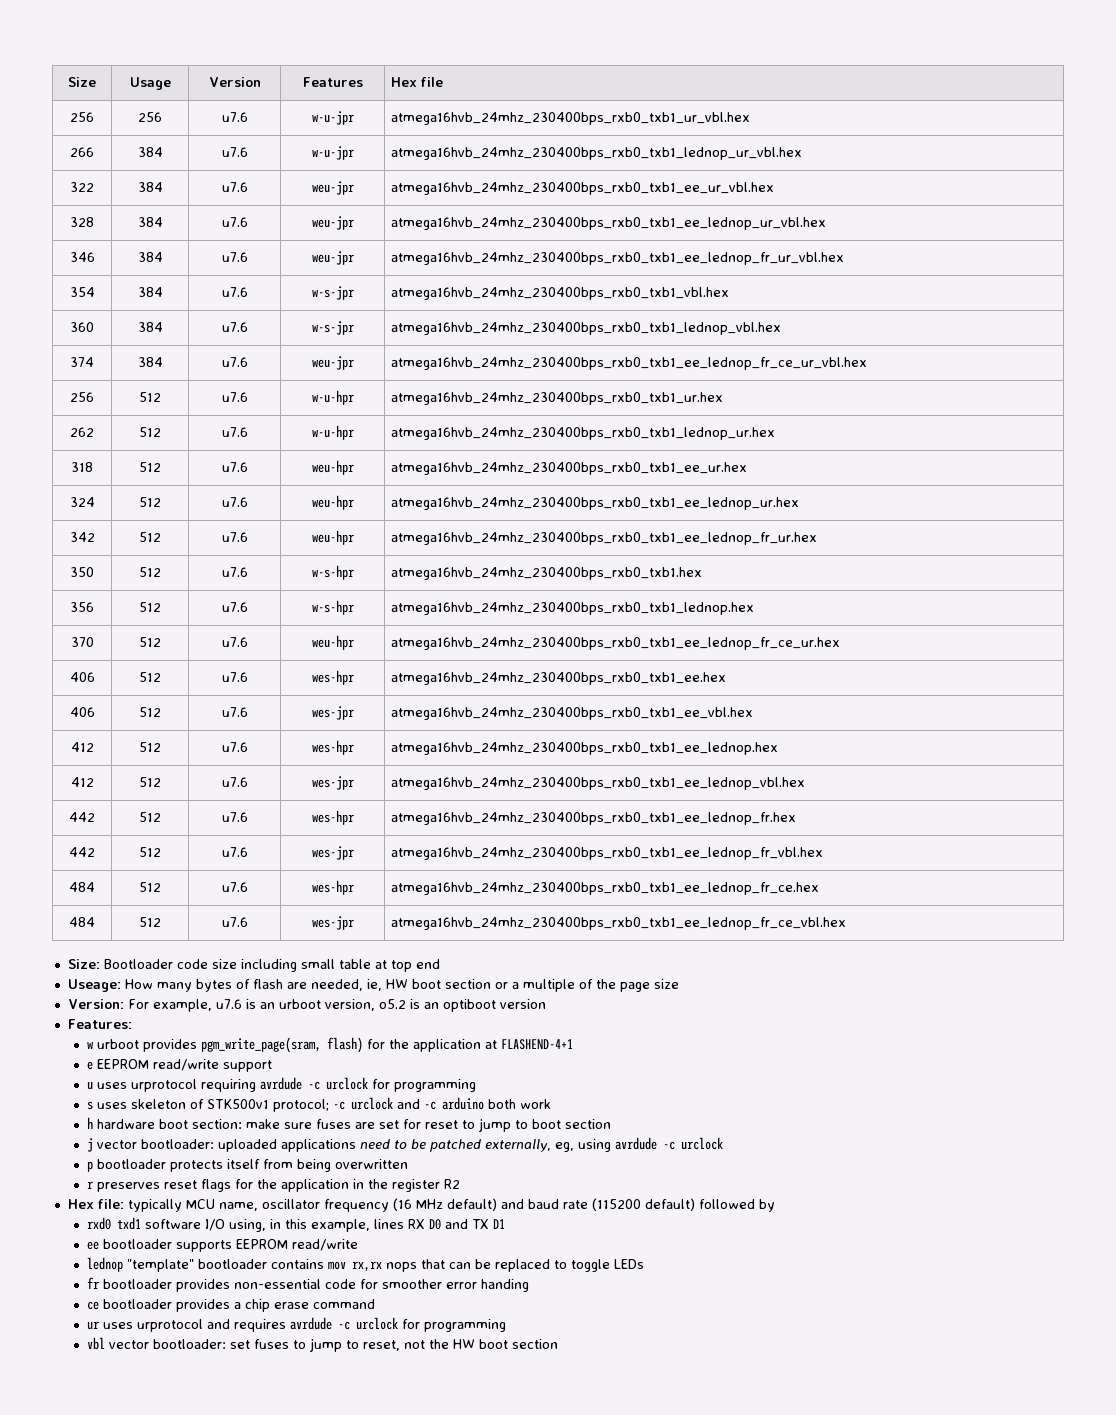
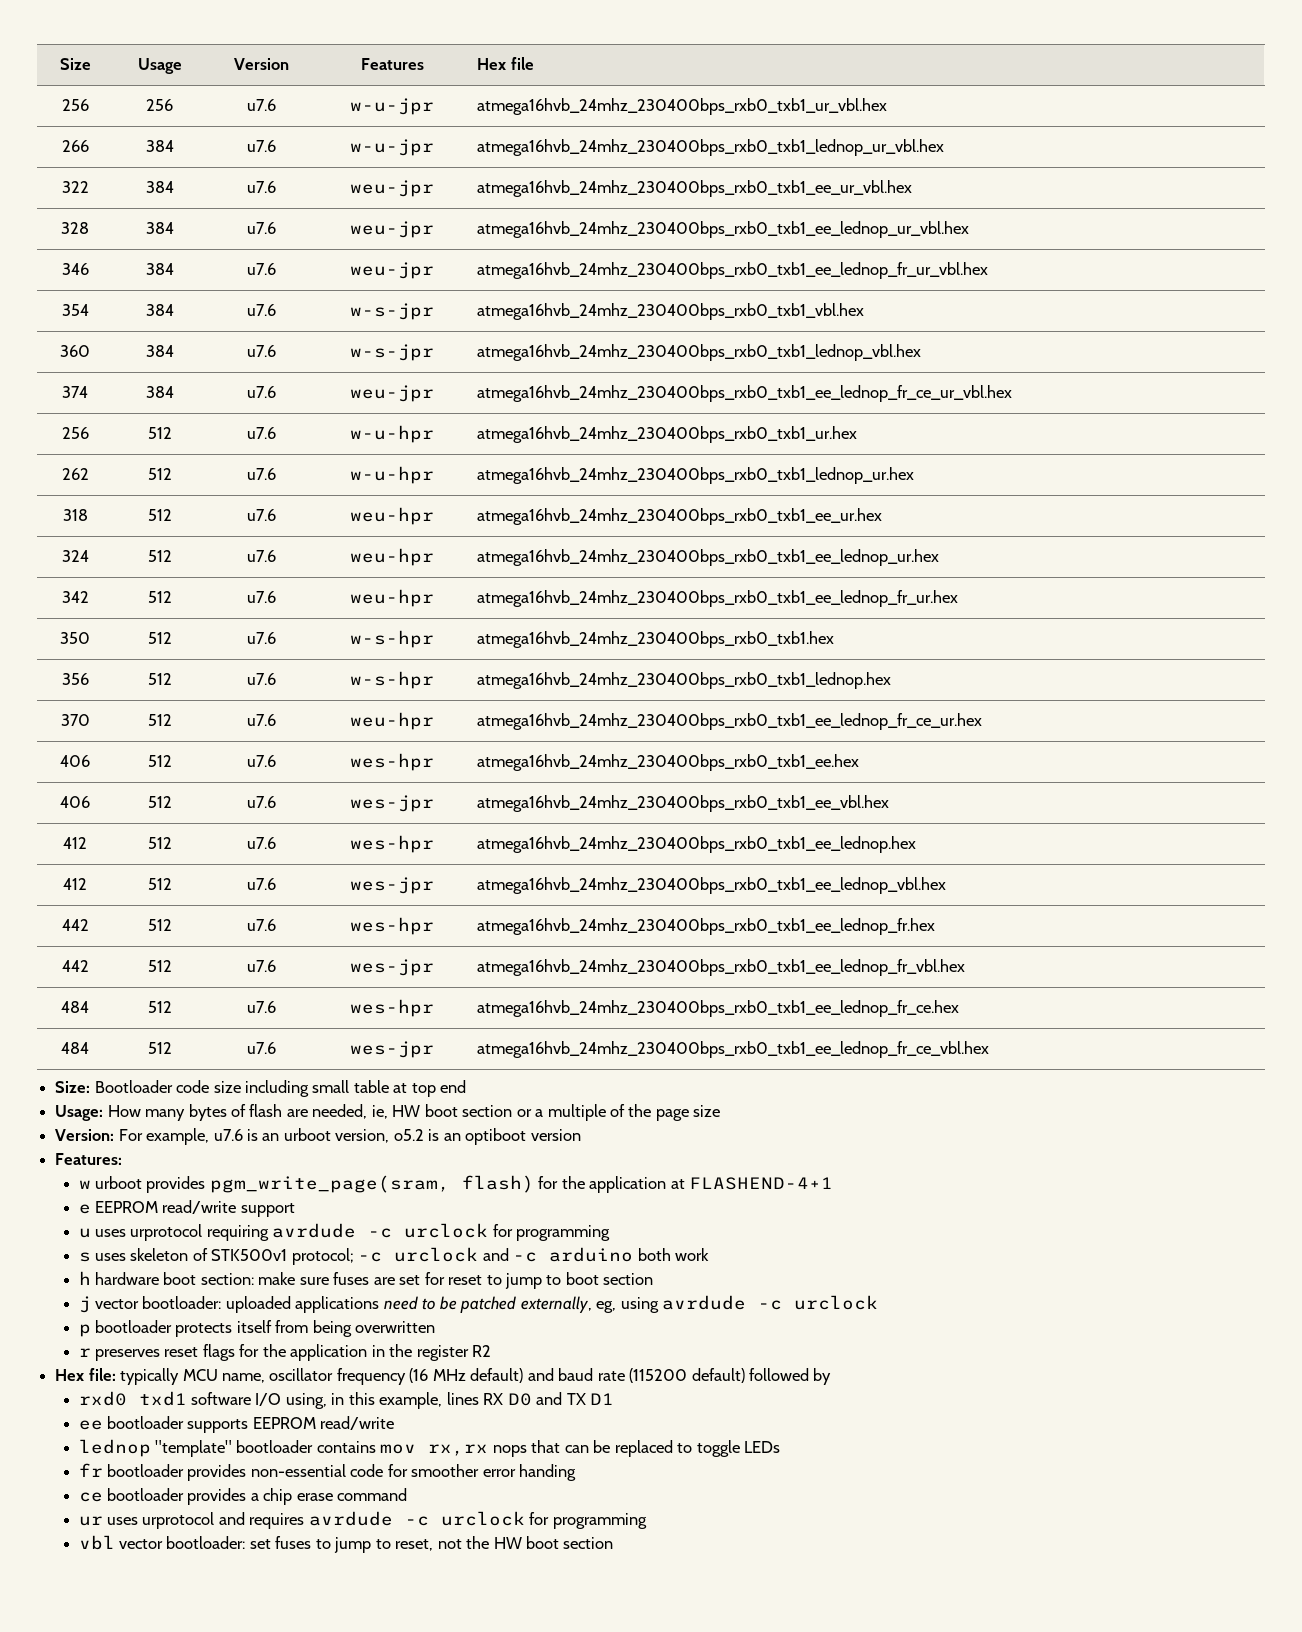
[67,979,121,992] Useage: -> [55,1105,104,1121] Usage:

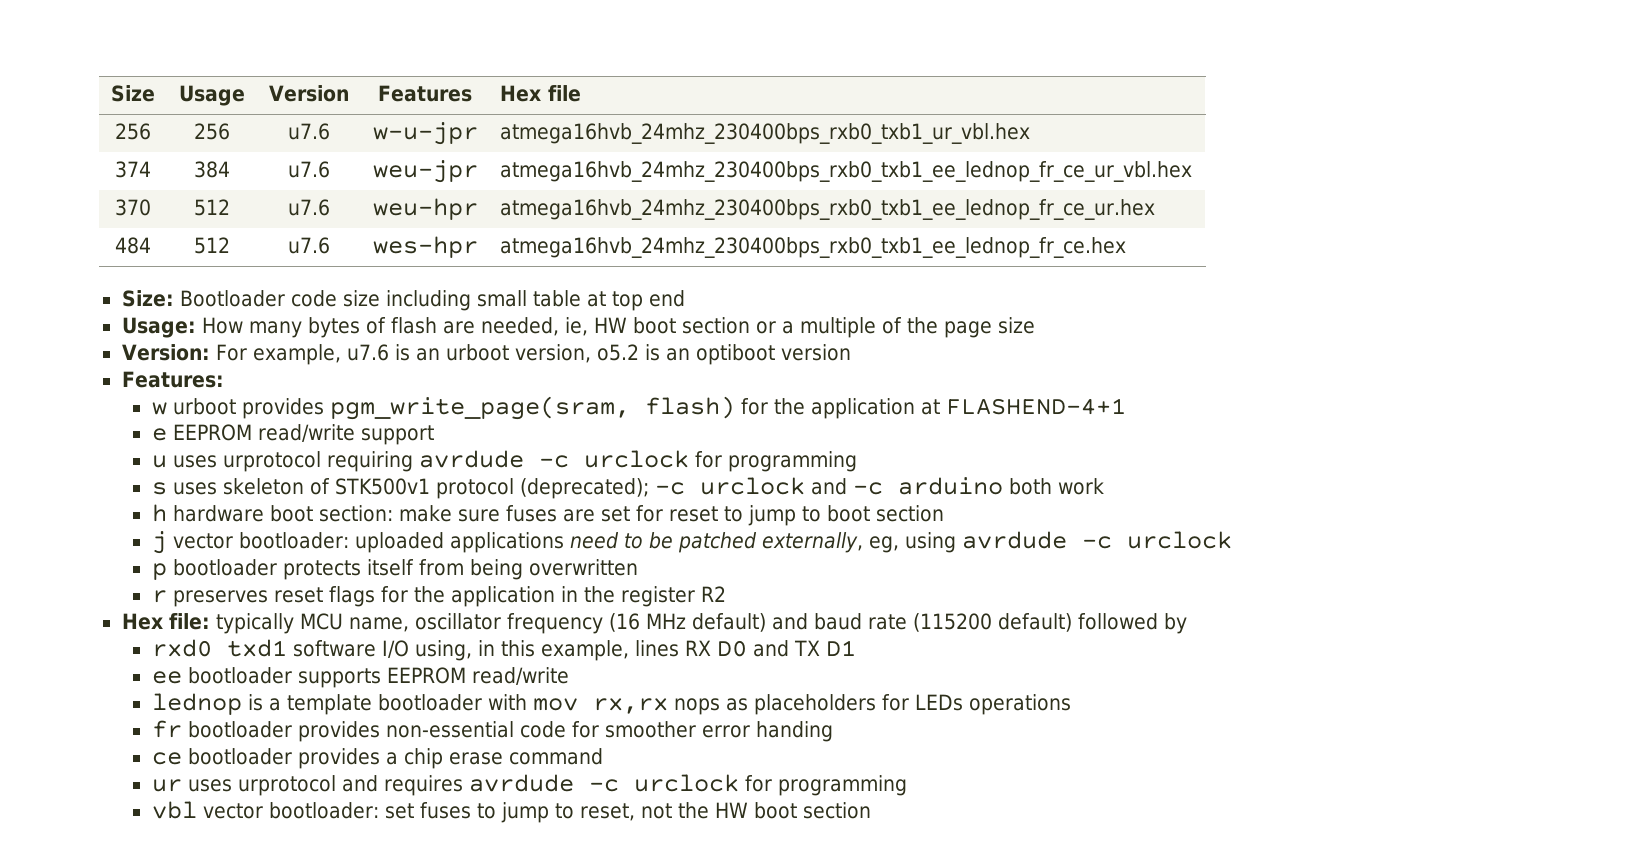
[61,140,89,152] [145,140,174,152] [247,140,276,152] [350,139,434,156] [477,139,945,156] [61,181,89,193] [145,181,174,193] [247,181,276,193] [350,180,434,197] [477,180,913,197] [61,222,89,234] [145,222,174,234] [247,222,276,234] [350,221,434,238] [477,221,970,238] [61,263,89,275] [145,263,174,275] [247,263,276,275] [350,262,434,279] [477,262,989,279] [61,304,89,316] [145,304,174,316] [247,304,276,316] [350,303,434,320] [477,303,865,320] [60,345,90,357] [145,345,174,357] [247,345,276,357] [350,344,434,361] [477,344,922,361] // 266 | 384 | u7.6 | w-u-jpr | atmega16hvb_24mhz_230400bps_rxb0_txb1_lednop_ur_vbl.hex // 322 | 384 | u7.6 | weu-jpr | atmega16hvb_24mhz_230400bps_rxb0_txb1_ee_ur_vbl.hex // 328 | 384 | u7.6 | weu-jpr | atmega16hvb_24mhz_230400bps_rxb0_txb1_ee_lednop_ur_vbl.hex // 346 | 384 | u7.6 | weu-jpr | atmega16hvb_24mhz_230400bps_rxb0_txb1_ee_lednop_fr_ur_vbl.hex // 354 | 384 | u7.6 | w-s-jpr | atmega16hvb_24mhz_230400bps_rxb0_txb1_vbl.hex // 360 | 384 | u7.6 | w-s-jpr | atmega16hvb_24mhz_230400bps_rxb0_txb1_lednop_vbl.hex -> (1031, 133) none
[61,427,89,439] [147,427,172,439] [247,427,276,439] [350,425,434,443] [477,426,858,443] [61,468,89,480] [147,468,172,480] [247,468,276,480] [350,466,434,484] [477,467,915,484] [62,509,88,521] [147,509,172,521] [247,509,276,521] [350,507,434,525] [477,508,883,525] [61,550,89,562] [147,550,172,562] [247,550,276,562] [350,548,434,566] [477,549,940,566] [61,591,89,603] [147,591,172,603] [247,591,276,603] [350,589,434,607] [477,590,959,607] [60,632,90,644] [147,632,172,644] [247,632,276,644] [350,630,434,648] [477,631,835,648] [61,673,89,685] [147,673,172,685] [247,673,276,685] [350,671,434,689] [477,672,892,689] // 256 | 512 | u7.6 | w-u-hpr | atmega16hvb_24mhz_230400bps_rxb0_txb1_ur.hex // 262 | 512 | u7.6 | w-u-hpr | atmega16hvb_24mhz_230400bps_rxb0_txb1_lednop_ur.hex // 318 | 512 | u7.6 | weu-hpr | atmega16hvb_24mhz_230400bps_rxb0_txb1_ee_ur.hex // 324 | 512 | u7.6 | weu-hpr | atmega16hvb_24mhz_230400bps_rxb0_txb1_ee_lednop_ur.hex // 342 | 512 | u7.6 | weu-hpr | atmega16hvb_24mhz_230400bps_rxb0_txb1_ee_lednop_fr_ur.hex // 350 | 512 | u7.6 | w-s-hpr | atmega16hvb_24mhz_230400bps_rxb0_txb1.hex // 356 | 512 | u7.6 | w-s-hpr | atmega16hvb_24mhz_230400bps_rxb0_txb1_lednop.hex -> (1193, 171) none
[60,755,90,767] [147,755,172,767] [247,755,276,767] [350,753,434,771] [477,754,860,771] [60,796,90,808] [147,796,172,808] [247,796,276,808] [350,795,434,812] [477,795,890,812] [63,837,87,849] [147,837,172,849] [247,837,276,849] [350,835,434,853] [477,836,917,853] [63,878,87,890] [147,878,172,890] [247,878,276,890] [350,877,434,894] [477,877,947,894] [61,919,89,931] [147,919,172,931] [247,919,276,931] [350,917,434,935] [477,918,936,935] [61,960,89,972] [147,960,172,972] [247,960,276,972] [350,959,434,976] [477,959,966,976] // 406 | 512 | u7.6 | wes-hpr | atmega16hvb_24mhz_230400bps_rxb0_txb1_ee.hex // 406 | 512 | u7.6 | wes-jpr | atmega16hvb_24mhz_230400bps_rxb0_txb1_ee_vbl.hex // 412 | 512 | u7.6 | wes-hpr | atmega16hvb_24mhz_230400bps_rxb0_txb1_ee_lednop.hex // 412 | 512 | u7.6 | wes-jpr | atmega16hvb_24mhz_230400bps_rxb0_txb1_ee_lednop_vbl.hex // 442 | 512 | u7.6 | wes-hpr | atmega16hvb_24mhz_230400bps_rxb0_txb1_ee_lednop_fr.hex // 442 | 512 | u7.6 | wes-jpr | atmega16hvb_24mhz_230400bps_rxb0_txb1_ee_lednop_fr_vbl.hex -> (1156, 209) none
[61,1042,89,1054] [147,1042,172,1054] [247,1042,276,1054] [350,1041,434,1058] [477,1041,990,1058] // 484 | 512 | u7.6 | wes-jpr | atmega16hvb_24mhz_230400bps_rxb0_txb1_ee_lednop_fr_ce_vbl.hex -> (1127, 247) none
[291,1248,354,1265] protocol; -> [435,478,649,499] protocol (deprecated);
[155,1440,740,1457] "template" bootloader contains mov rx,rx nops that can be replaced to toggle -> [247,694,909,715] is a template bootloader with mov rx,rx nops as placeholders for
(781, 1447) none -> [968,694,1071,715] operations

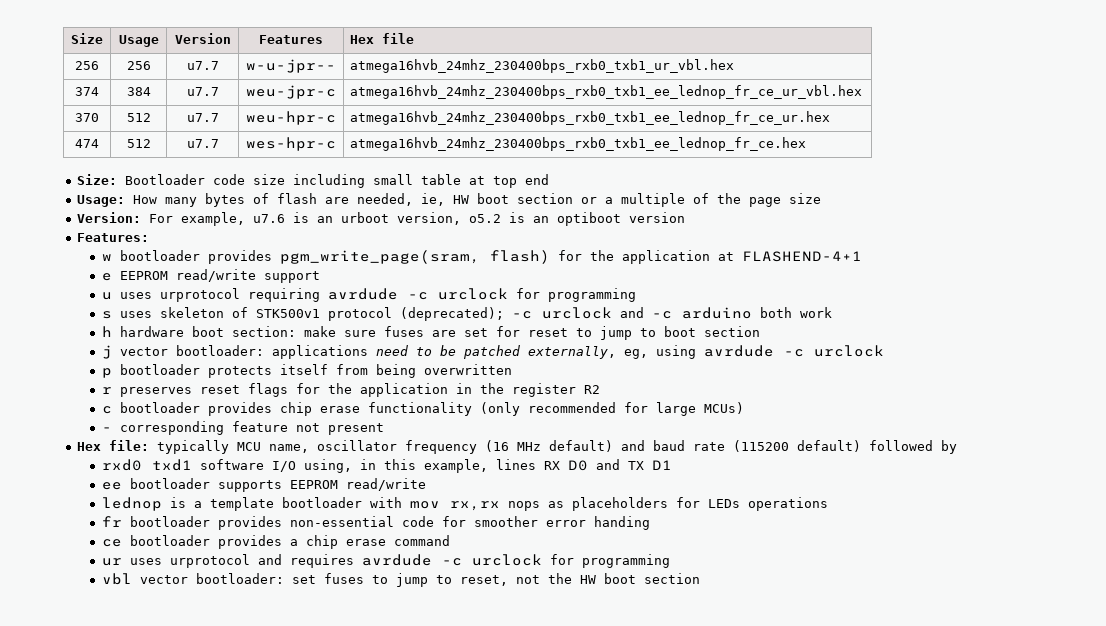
[287,123,330,140] [372,122,478,145] u7.6 | w-u-jpr -> [186,61,219,70] [246,59,336,73] u7.7 | w-u-jpr--
[287,161,330,178] [372,160,478,183] u7.6 | weu-jpr -> [186,87,219,96] [246,85,336,99] u7.7 | weu-jpr-c
[287,199,330,216] [372,198,478,220] u7.6 | weu-hpr -> [186,113,219,122] [246,111,336,125] u7.7 | weu-hpr-c
[115,237,151,254] [193,237,230,254] [287,237,330,254] [372,236,478,258] 484 | 512 | u7.6 | wes-hpr -> [75,139,99,148] [126,139,151,148] [186,139,219,148] [246,137,336,151] 474 | 512 | u7.7 | wes-hpr-c
[172,398,236,415] urboot -> [119,250,200,261] bootloader
[354,532,444,553] uploaded -> (264, 350) none
(726, 594) none -> [101,402,744,416] [101,421,384,435] // c bootloader provides chip erase functionality (only recommended for large MCUs) // - corresponding feature not present

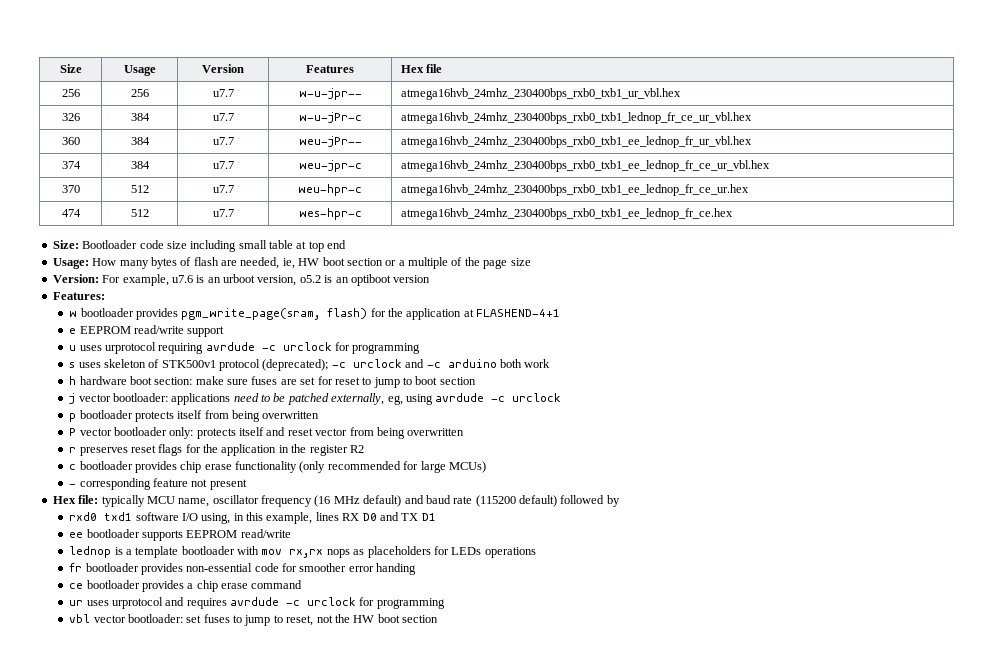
(735, 66) none -> [61,113,80,121] [130,113,150,121] [212,113,234,121] [298,112,362,123] [400,112,752,124] [61,137,80,145] [130,137,150,145] [212,137,234,145] [298,136,362,147] [400,136,752,148] // 326 | 384 | u7.7 | w-u-jPr-c | atmega16hvb_24mhz_230400bps_rxb0_txb1_lednop_fr_ce_ur_vbl.hex // 360 | 384 | u7.7 | weu-jPr-- | atmega16hvb_24mhz_230400bps_rxb0_txb1_ee_lednop_fr_ur_vbl.hex
(512, 369) none -> [69,427,465,439] // P vector bootloader only: protects itself and reset vector from being overwritten

